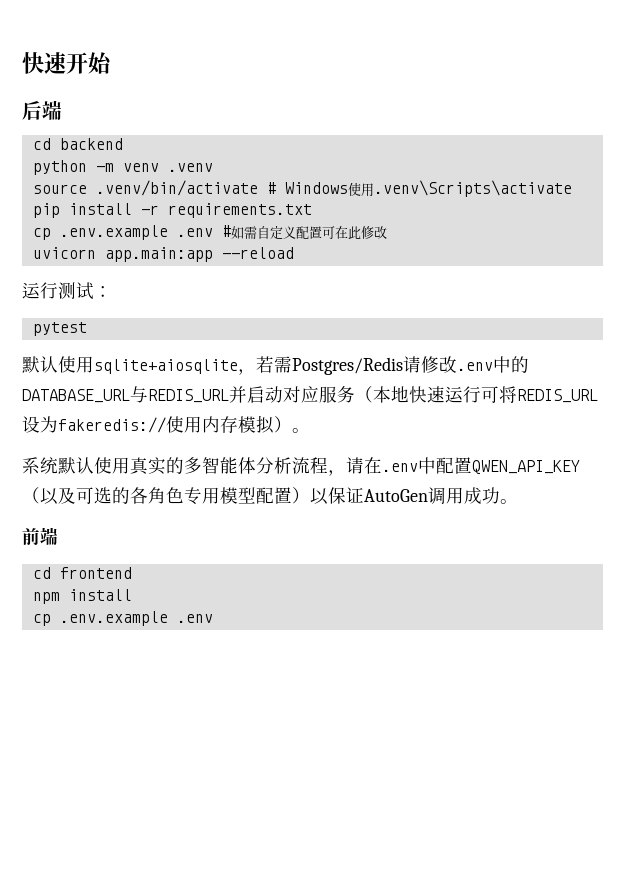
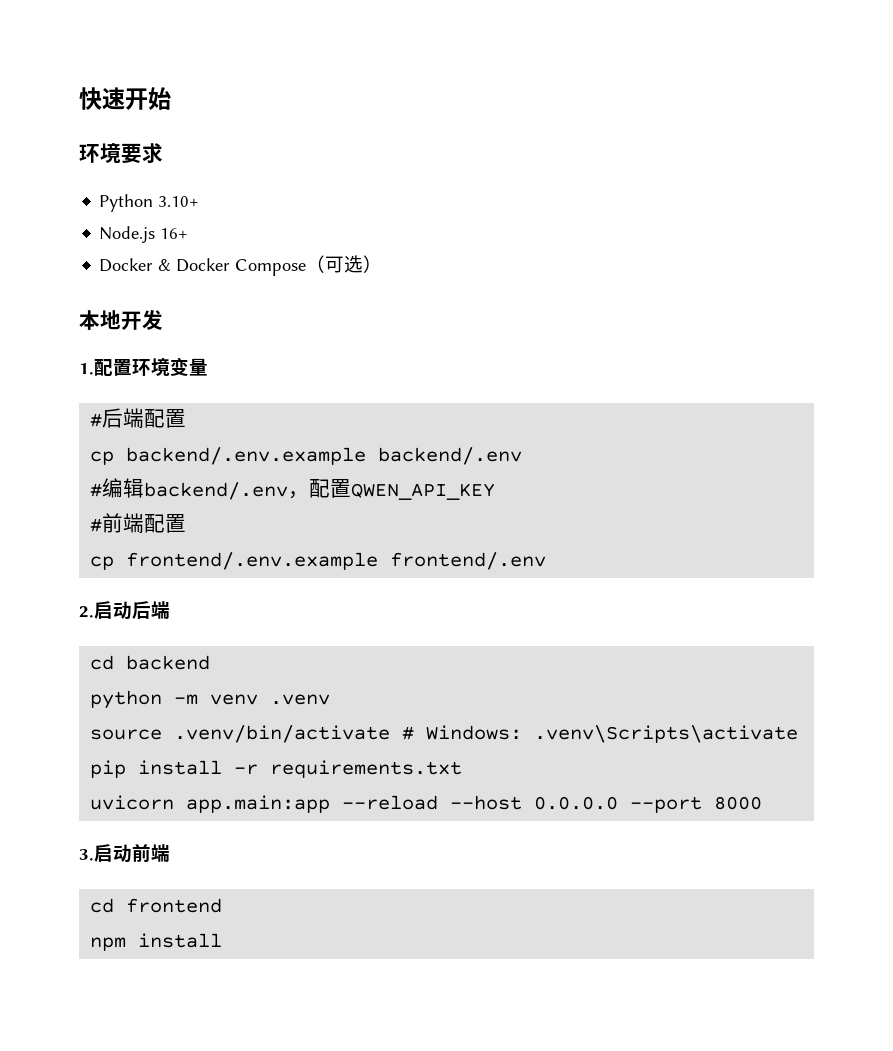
(112, 63) none -> [79,143,163,164] [99,194,200,212] [99,226,189,243] [99,255,383,276] [79,310,163,330] [79,357,208,376] [90,408,187,428] [90,447,523,465] [90,478,496,500] [90,513,187,533] [90,552,547,570] [79,601,132,620] 环境要求 // Python 3.10+ // Node.js 16+ // Docker & Docker Compose（可选） // 本地开发 // 1.配置环境变量 // #后端配置 // cp backend/.env.example backend/.env // #编辑backend/.env，配置QWEN_API_KEY // #前端配置 // cp frontend/.env.example frontend/.env // 2.启动
[284,182,374,197] Windows使用 -> [426,725,523,740] Windows:
[32,225,387,240] [32,247,294,262] [22,282,112,300] [32,322,87,336] [22,356,529,375] [22,386,598,403] [22,415,310,434] [22,457,580,476] [22,487,518,505] cp .env.example .env #如需自定义配置可在此修改 // uvicorn app.main:app --reload // 运行测试： // pytest // 默认使用sqlite+aiosqlite，若需Postgres/Redis请修改.env中的DATABASE_URL与REDIS_URL并启动对应服务（本地快速运行可将REDIS_URL设为fakeredis://使用内存模拟）。 // 系统默认使用真实的多智能体分析流程，请在.env中配置QWEN_API_KEY（以及可选的各角色专用模型配置）以保证AutoGen调用成功。 // -> [90,795,763,813] [79,844,132,863] uvicorn app.main:app --reload --host 0.0.0.0 --port 8000 // 3.启动
[32,611,213,626] // cp .env.example .env -> (223, 940) none

